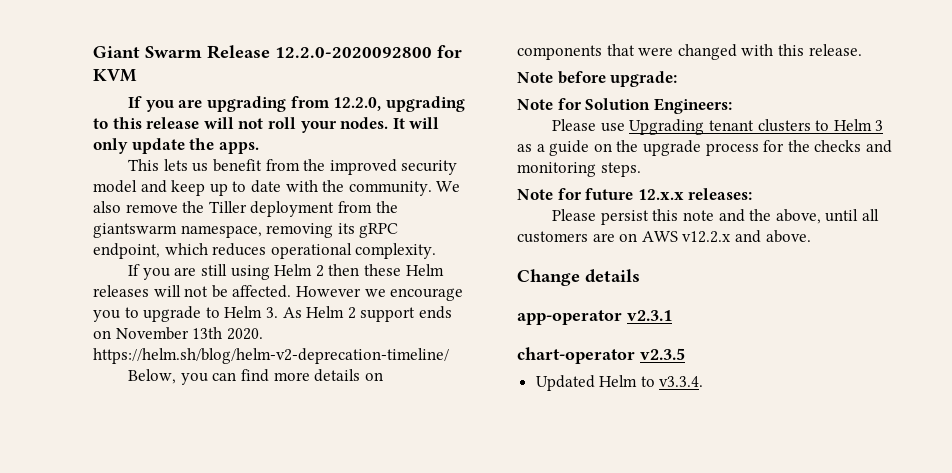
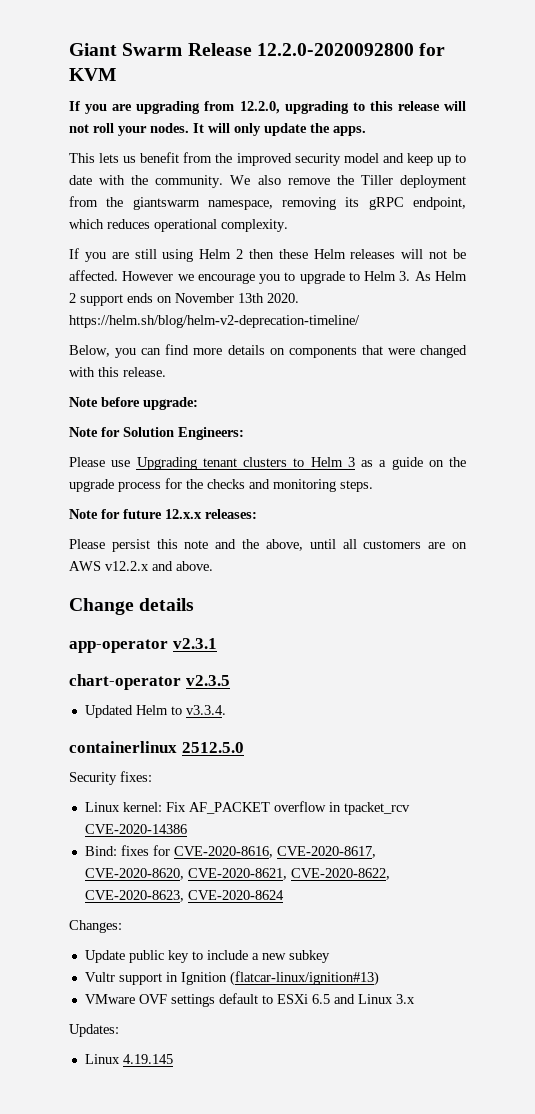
(704, 381) none -> [69,741,244,753] [69,771,152,785] [84,801,410,815] [84,824,187,834] [84,845,376,858] [84,868,390,880] [84,890,284,902] [69,920,122,933] [84,950,330,963] [84,971,379,986] [84,993,415,1007] [69,1024,119,1037] [84,1054,173,1064] // containerlinux 2512.5.0 // Security fixes: // Linux kernel: Fix AF_PACKET overflow in tpacket_rcv CVE-2020-14386 // Bind: fixes for CVE-2020-8616, CVE-2020-8617, CVE-2020-8620, CVE-2020-8621, CVE-2020-8622, CVE-2020-8623, CVE-2020-8624 // Changes: // Update public key to include a new subkey // Vultr support in Ignition (flatcar-linux/ignition#13) // VMware OVF settings default to ESXi 6.5 and Linux 3.x // Updates: // Linux 4.19.145

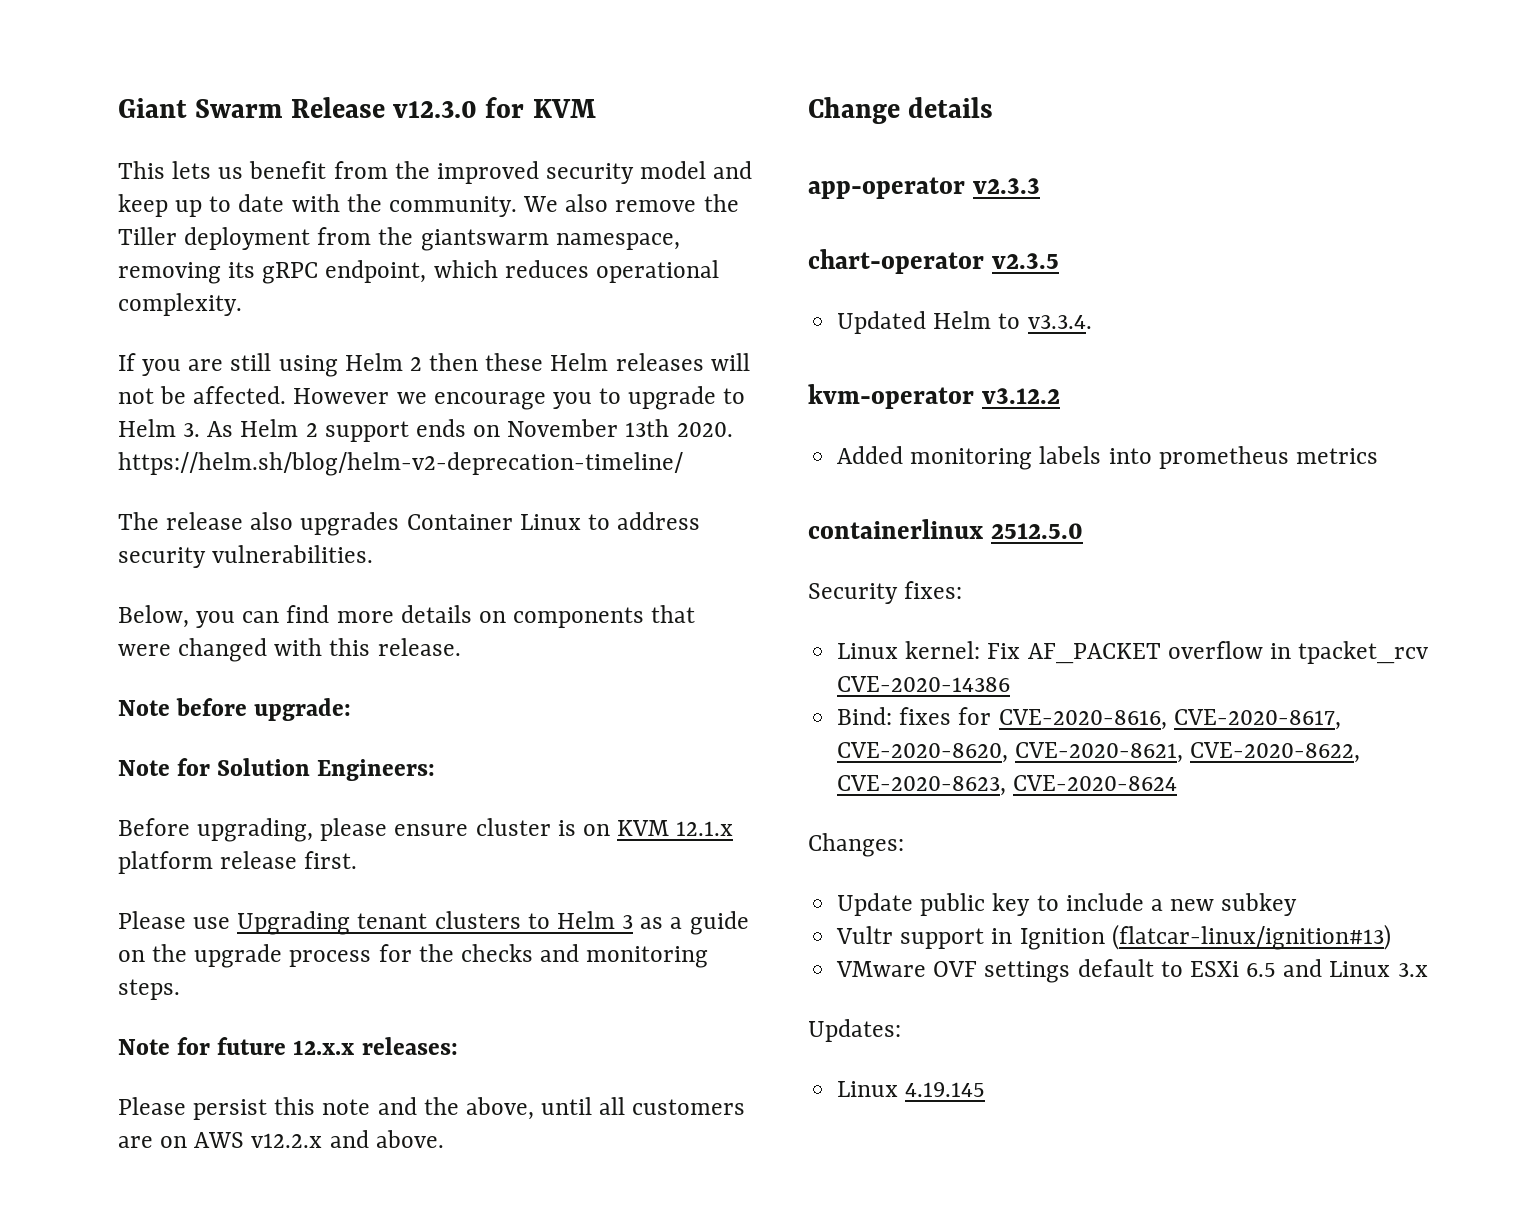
[256,43,414,56] 12.2.0-2020092800 -> [393,101,478,118] v12.3.0
[69,101,467,114] [69,123,366,136] // If you are upgrading from 12.2.0, upgrading to this release will not roll your nodes. It will only update the apps. -> (596, 108) none
(360, 321) none -> [118,512,701,536] [118,545,374,568] // The release also upgrades Container Linux to address security vulnerabilities.
(244, 433) none -> [118,818,734,842] [118,851,358,874] // Before upgrading, please ensure cluster is on KVM 12.1.x platform release first.
[172,638,217,649] v2.3.1 -> [972,178,1040,194] v2.3.3
(226, 710) none -> [808,384,1060,409] [837,446,1378,470] // kvm-operator v3.12.2 // Added monitoring labels into prometheus metrics

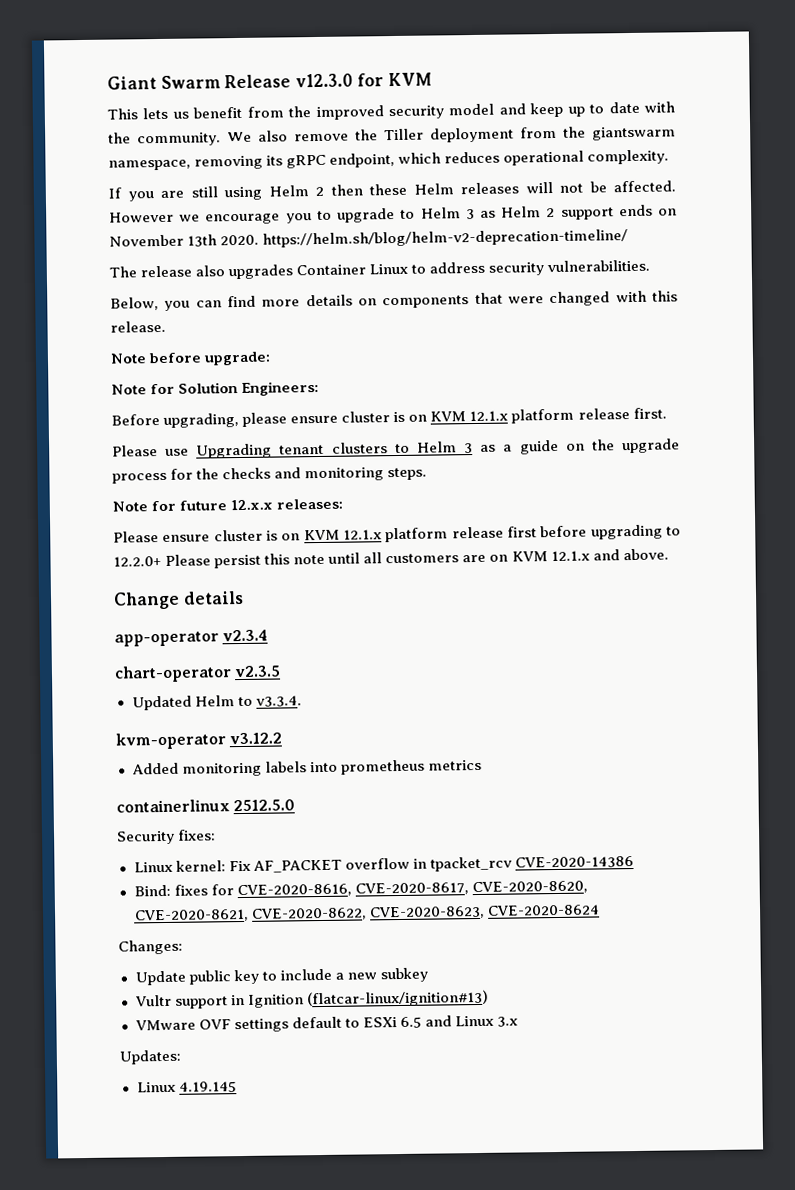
[183,421,234,437] 3. As -> [465,208,496,220] 3 as
[193,1097,534,1120] persist this note and the above, -> [162,524,681,543] [113,553,326,569] ensure cluster is on KVM 12.1.x platform release first before upgrading to 12.2.0+ Please persist this note
[194,1132,323,1148] AWS v12.2.x -> [511,550,590,562] KVM 12.1.x
[972,178,1040,194] v2.3.3 -> [222,629,269,642] v2.3.4

